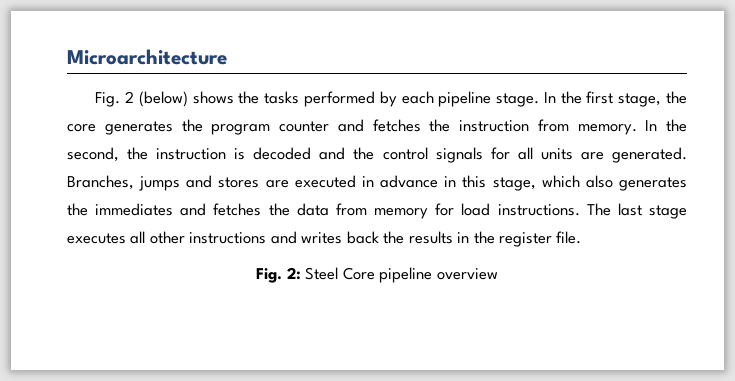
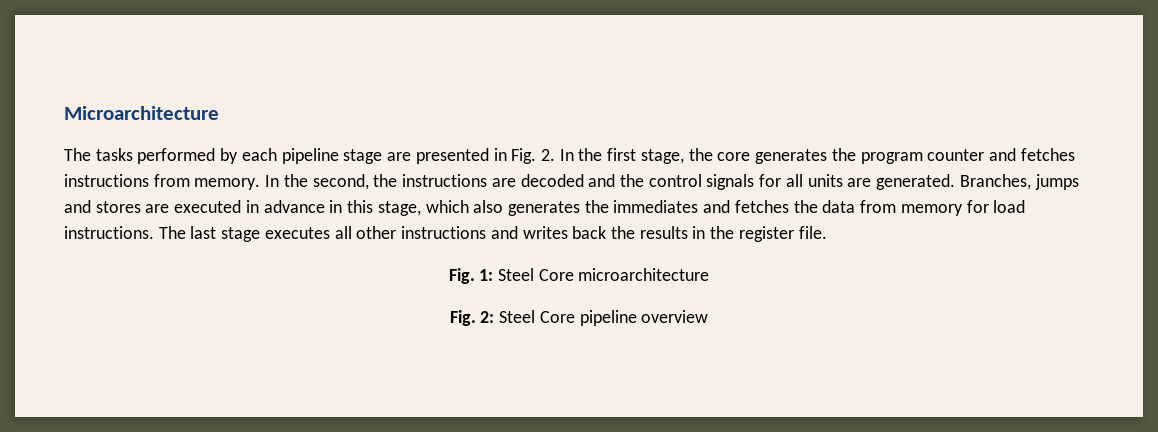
[95,91,260,107] Fig. 2 (below) shows the -> [64,148,91,161] The
[496,93,540,107] stage. -> [343,148,555,164] stage are presented in Fig. 2.
[429,119,529,132] the instruction -> [64,174,149,187] instructions
[156,148,246,160] instruction is -> [402,174,516,187] instructions are
(582, 237) none -> [448,268,710,284] // Fig. 1: Steel Core microarchitecture

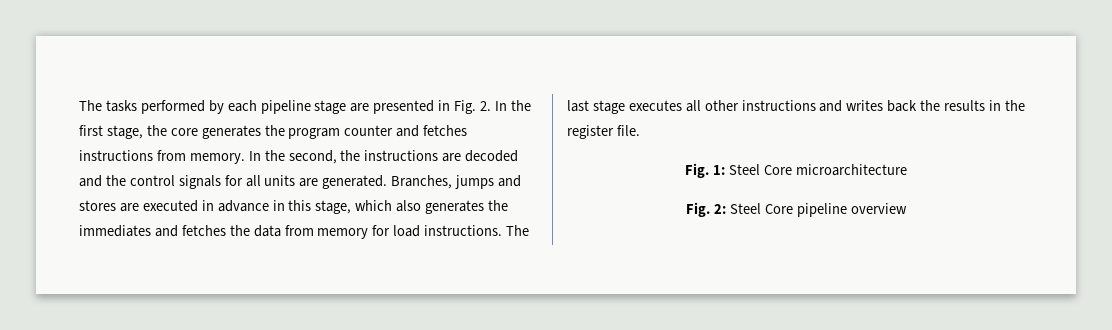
[64,106,219,120] Microarchitecture // -> (79, 105) none

